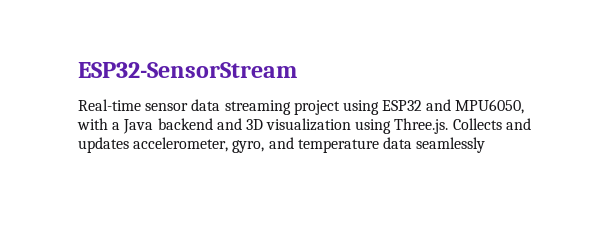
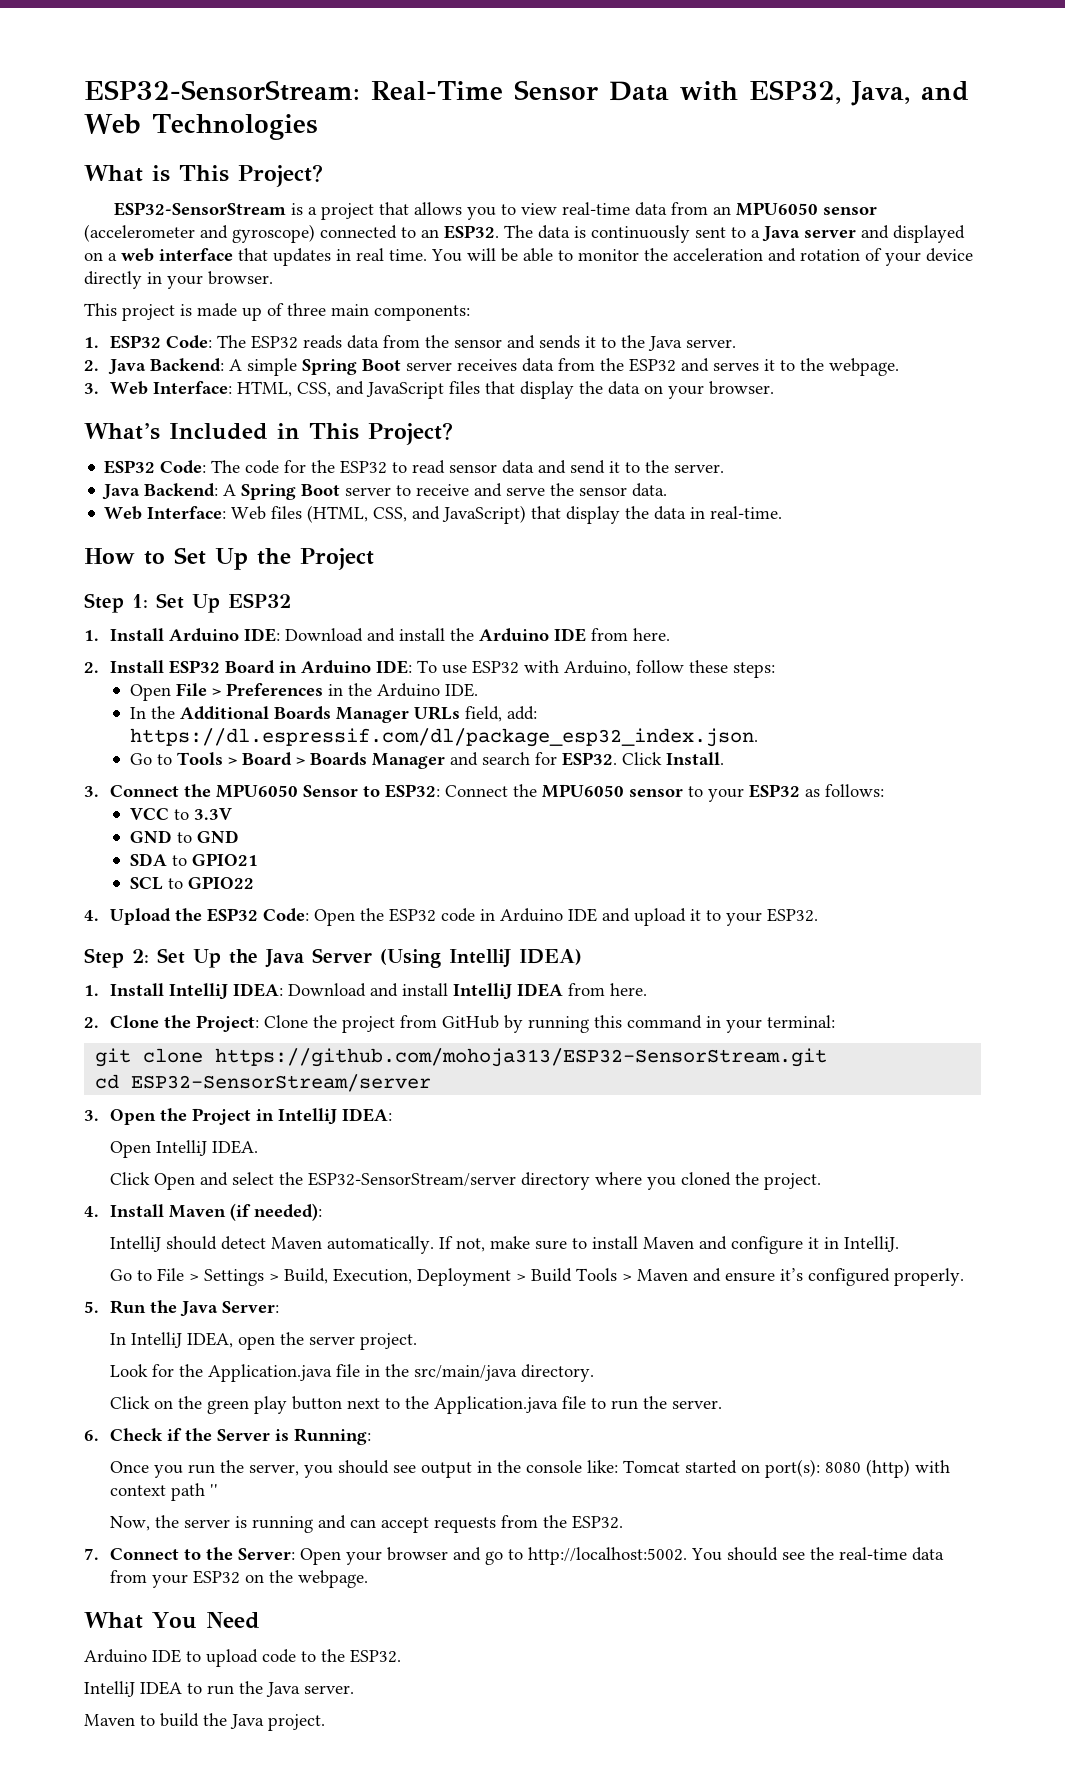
[78,62,297,78] [78,99,525,115] [77,118,531,134] [78,137,486,153] ESP32-SensorStream // Real-time sensor data streaming project using ESP32 and MPU6050, with a Java backend and 3D visualization using Three.js. Collects and updates accelerometer, gyro, and temperature data seamlessly -> [84,80,969,106] [84,114,318,140] [84,164,323,187] [113,202,877,220] [84,224,965,243] [84,248,973,266] [84,271,273,289] [84,303,470,321] [84,335,736,351] [84,358,899,376] [84,381,774,399] [84,422,453,445] [104,460,725,474] [102,483,668,500] [104,505,783,524] [84,547,374,570] [84,593,291,613] [84,628,670,642] [84,660,775,678] [130,683,479,701] [130,706,538,723] [130,728,759,747] [130,752,725,769] [84,784,884,802] [130,808,233,820] [130,830,240,843] [130,853,259,866] [130,876,255,890] [84,908,818,926] [84,948,582,968] [84,983,647,1000] [84,1015,835,1033] [95,1048,828,1067] [95,1074,432,1092] [84,1108,392,1125] [109,1140,258,1158] [109,1172,821,1190] [84,1203,322,1221] [109,1236,899,1254] [109,1268,964,1286] [84,1300,279,1317] [109,1332,417,1350] [109,1364,594,1382] [109,1396,722,1414] [84,1428,371,1445] [109,1459,950,1478] [109,1483,218,1501] [109,1515,623,1533] [84,1547,944,1565] [109,1570,368,1588] [84,1612,260,1629] [84,1649,401,1667] [84,1681,354,1697] [84,1713,325,1731] ESP32-SensorStream: Real-Time Sensor Data with ESP32, Java, and Web Technologies // What is This Project? // ESP32-SensorStream is a project that allows you to view real-time data from an MPU6050 sensor (accelerometer and gyroscope) connected to an ESP32. The data is continuously sent to a Java server and displayed on a web interface that updates in real time. You will be able to monitor the acceleration and rotation of your device directly in your browser. // This project is made up of three main components: // 1. ESP32 Code: The ESP32 reads data from the sensor and sends it to the Java server. // 2. Java Backend: A simple Spring Boot server receives data from the ESP32 and serves it to the webpage. // 3. Web Interface: HTML, CSS, and JavaScript files that display the data on your browser. // What’s Included in This Project? // ESP32 Code: The code for the ESP32 to read sensor data and send it to the server. // Java Backend: A Spring Boot server to receive and serve the sensor data. // Web Interface: Web files (HTML, CSS, and JavaScript) that display the data in real-time. // How to Set Up the Project // Step 1: Set Up ESP32 // 1. Install Arduino IDE: Download and install the Arduino IDE from here. // 2. Install ESP32 Board in Arduino IDE: To use ESP32 with Arduino, follow these steps: // Open File > Preferences in the Arduino IDE. // In the Additional Boards Manager URLs field, add: https://dl.espressif.com/dl/package_esp32_index.json. // Go to Tools > Board > Boards Manager and search for ESP32. Click Install. // 3. Connect the MPU6050 Sensor to ESP32: Connect the MPU6050 sensor to your ESP32 as follows: // VCC to 3.3V // GND to GND // SDA to GPIO21 // SCL to GPIO22 // 4. Upload the ESP32 Code: Open the ESP32 code in Arduino IDE and upload it to your ESP32. // Step 2: Set Up the Java Server (Using IntelliJ IDEA) // 1. Install IntelliJ IDEA: Download and install IntelliJ IDEA from here. // 2. Clone the Project: Clone the project from GitHub by running this command in your terminal: // git clone https://github.com/mohoja313/ESP32-SensorStream.git // cd ESP32-SensorStream/server // 3. Open the Project in IntelliJ IDEA: // Open IntelliJ IDEA. // Click Open and select the ESP32-SensorStream/server directory where you cloned the project. // 4. Install Maven (if needed): // IntelliJ should detect Maven automatically. If not, make sure to install Maven and configure it in IntelliJ. // Go to File > Settings > Build, Execution, Deployment > Build Tools > Maven and ensure it’s configured properly. // 5. Run the Java Server: // In IntelliJ IDEA, open the server project. // Look for the Application.java file in the src/main/java directory. // Click on the green play button next to the Application.java file to run the server. // 6. Check if the Server is Running: // Once you run the server, you should see output in the console like: Tomcat started on port(s): 8080 (http) with context path '' // Now, the server is running and can accept requests from the ESP32. // 7. Connect to the Server: Open your browser and go to http://localhost:5002. You should see the real-time data from your ESP32 on the webpage. // What You Need // Arduino IDE to upload code to the ESP32. // IntelliJ IDEA to run the Java server. // Maven to build the Java project.

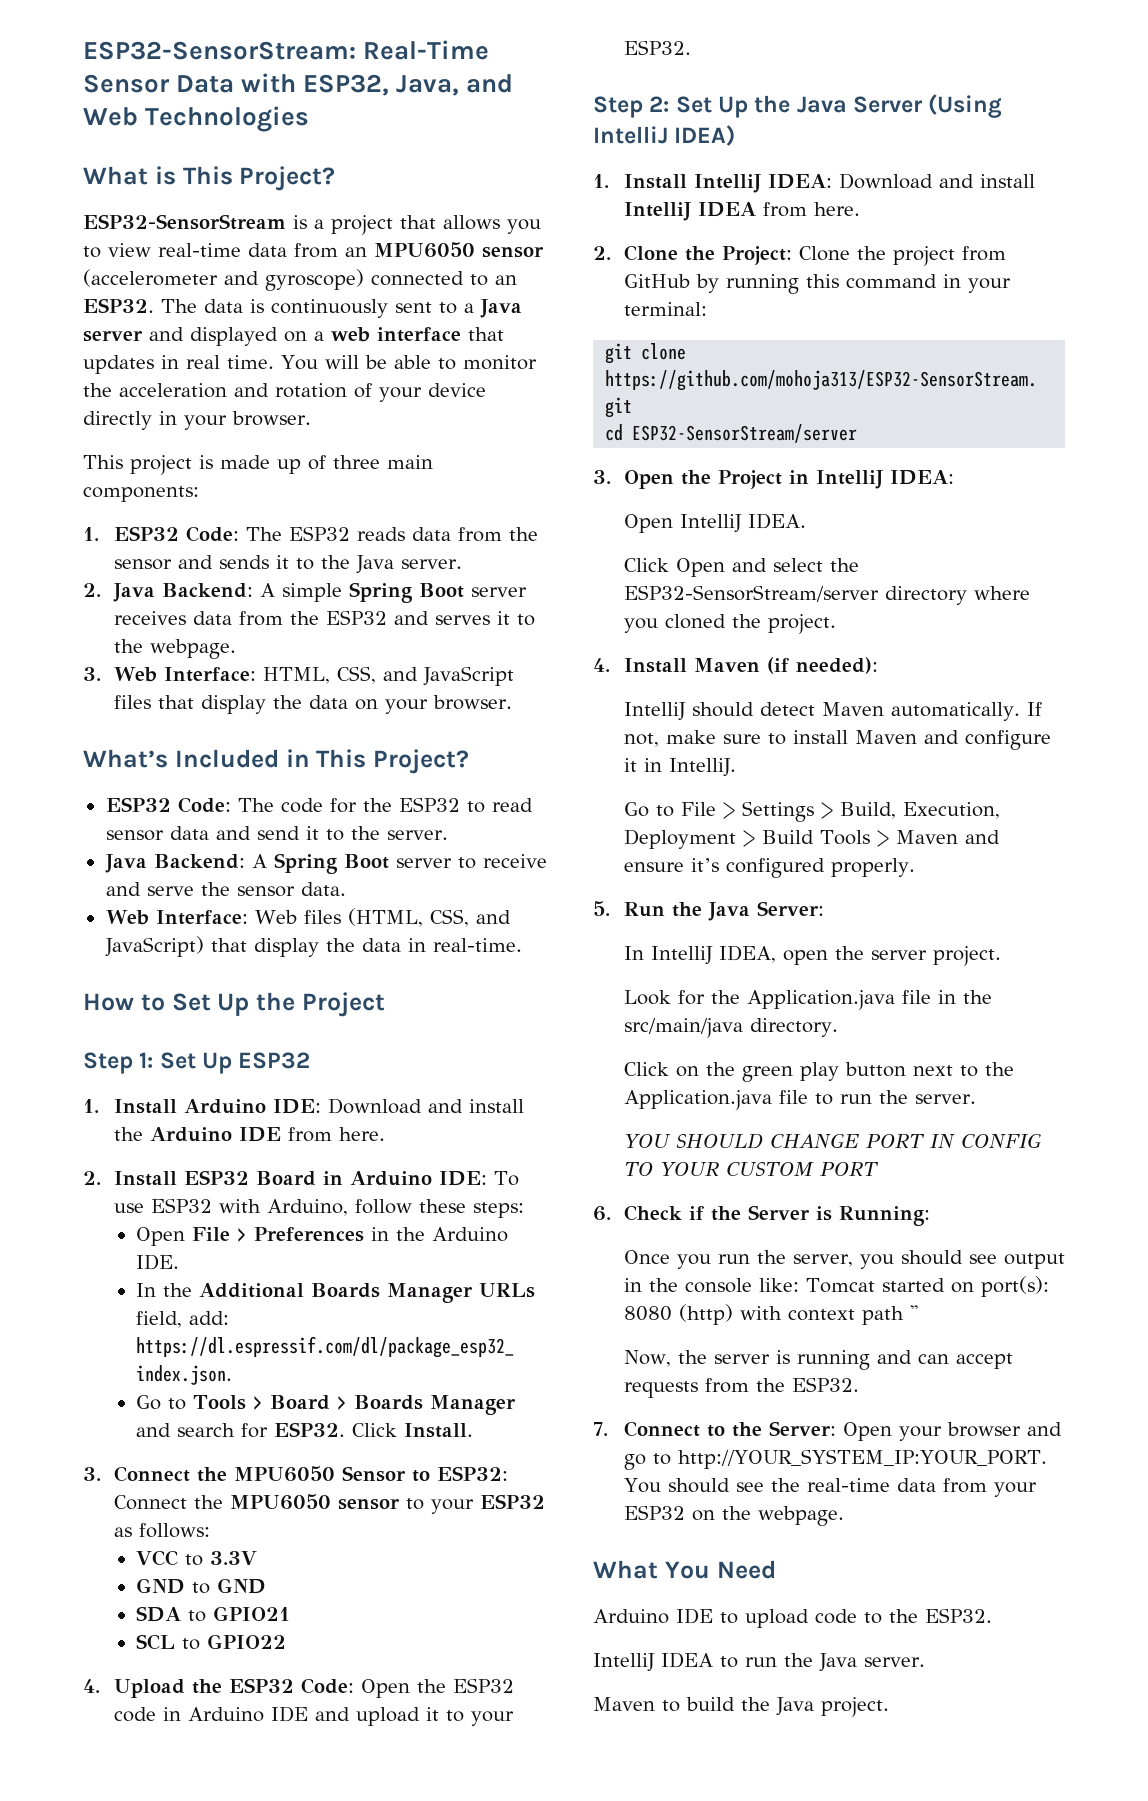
(722, 1404) none -> [623,1133,1041,1149] [623,1162,879,1177] // YOU SHOULD CHANGE PORT IN CONFIG TO YOUR CUSTOM PORT
[527,1547,687,1565] http://localhost:5002. -> [677,1449,1047,1469] http://YOUR_SYSTEM_IP:YOUR_PORT.

